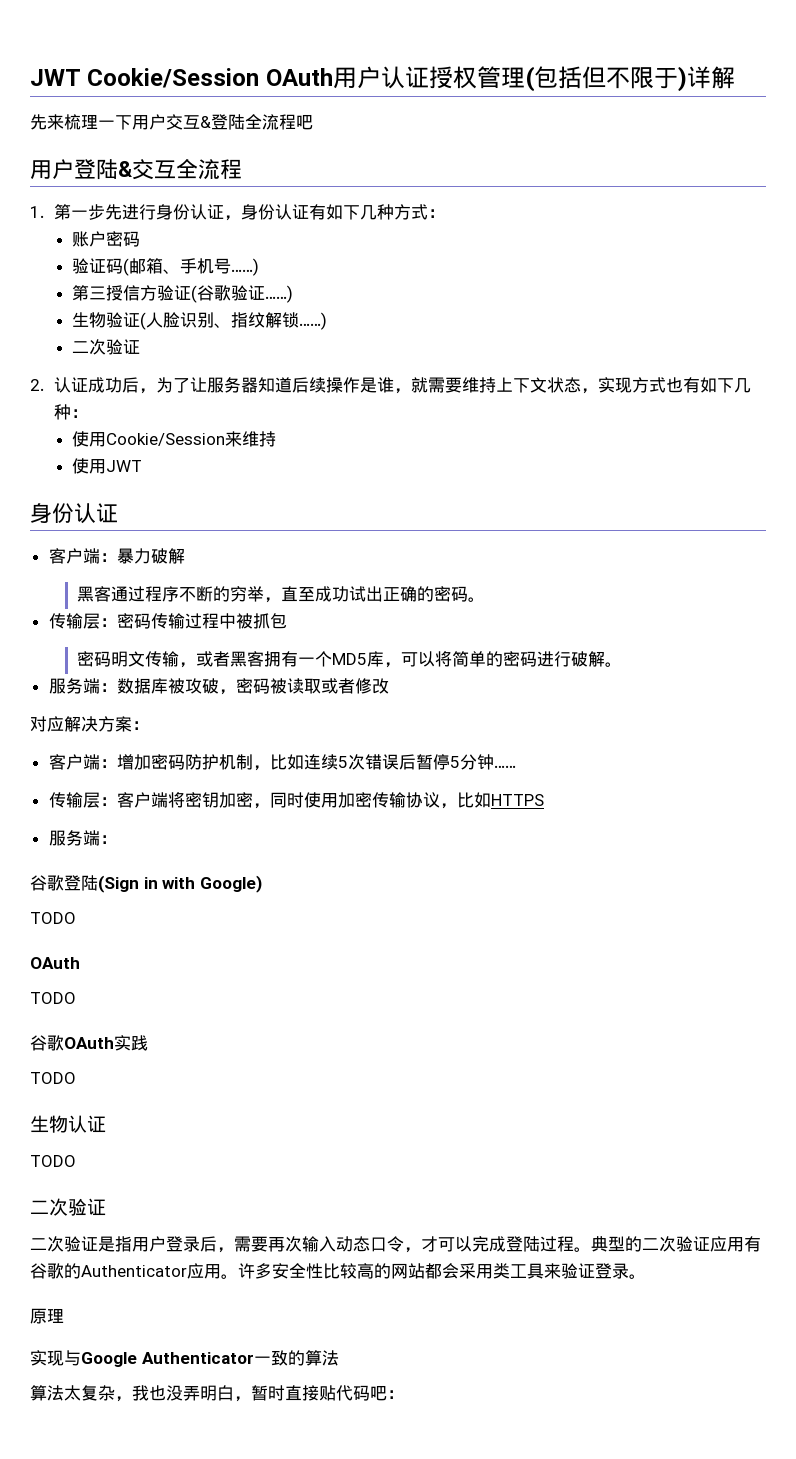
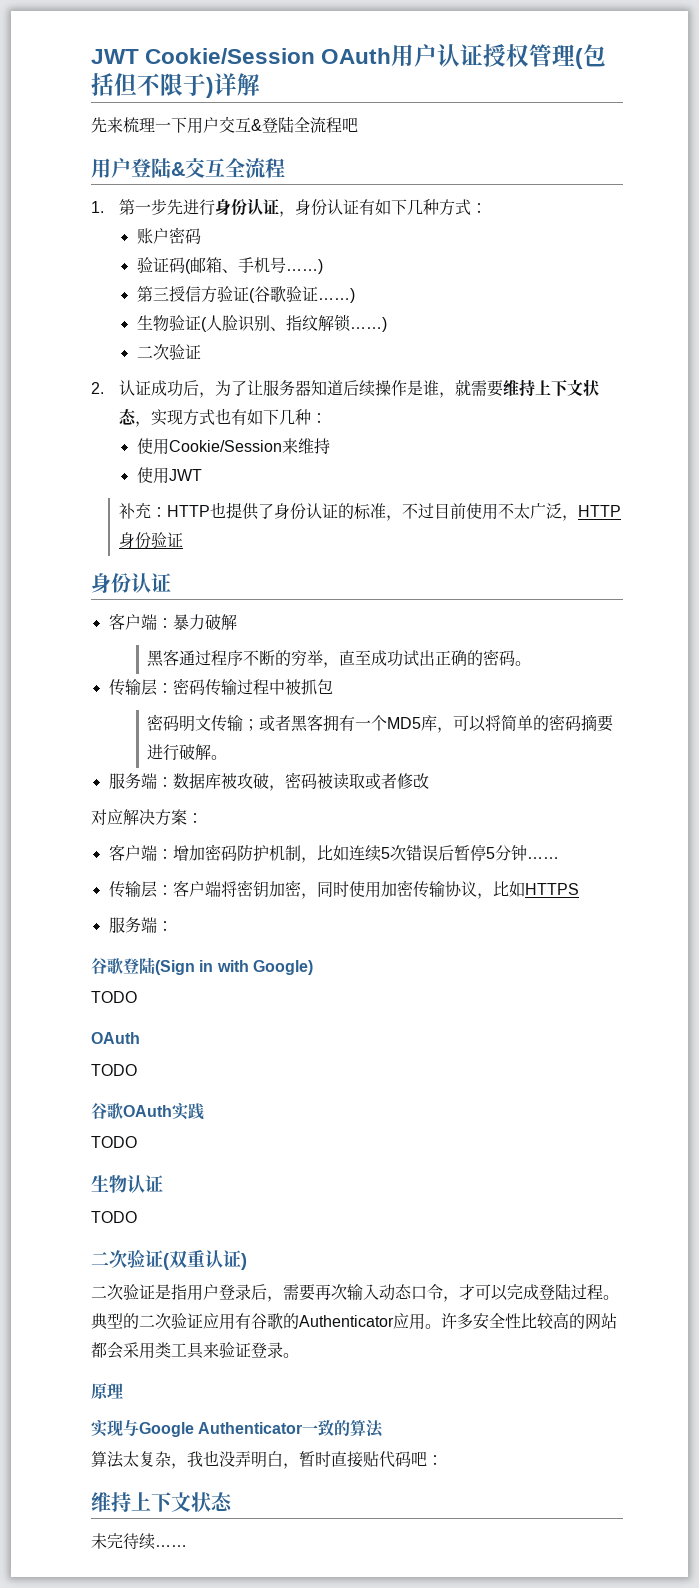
(143, 466) none -> [119,502,622,521] [119,532,184,549] // 补充：HTTP也提供了身份认证的标准，不过目前使用不太广泛，HTTP身份验证
[179,662,197,668] ， -> [243,719,260,731] ；
(538, 659) none -> [581,714,614,732] 摘要
(106, 1207) none -> [163,1250,247,1270] (双重认证)
(404, 1394) none -> [91,1492,233,1512] [91,1533,187,1550] // 维持上下文状态 // 未完待续……

